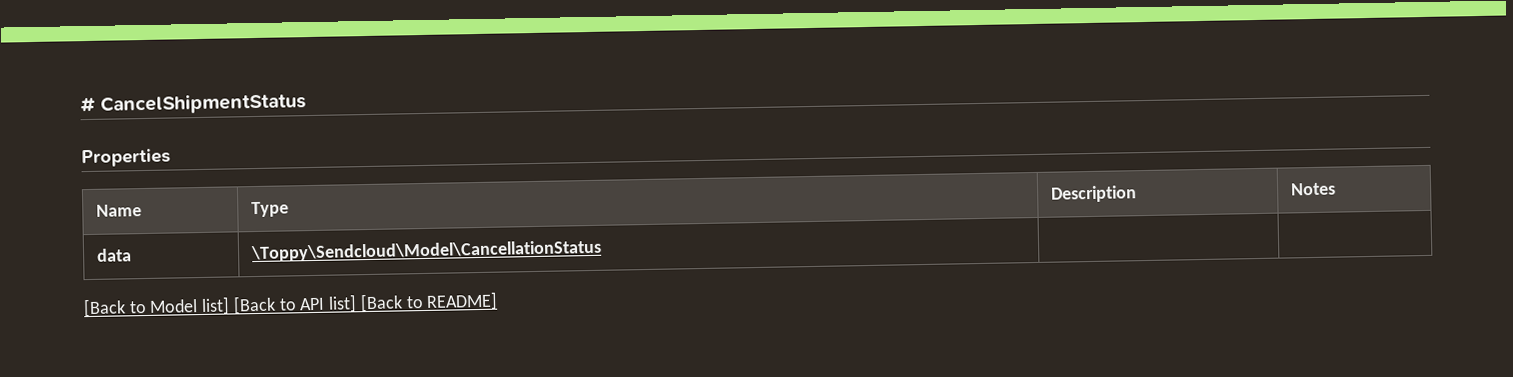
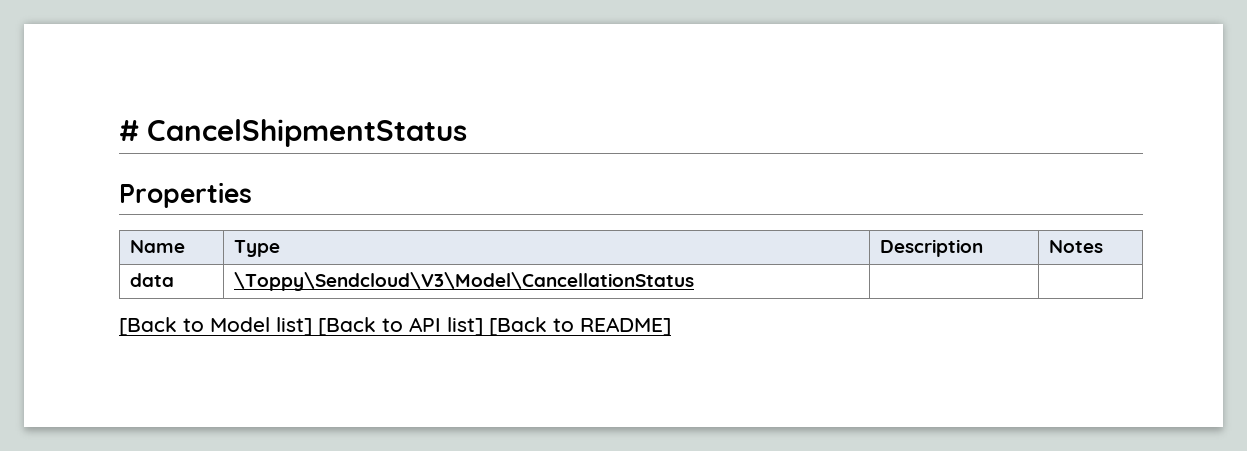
[249,239,602,263] \Toppy\Sendcloud\Model\CancellationStatus -> [234,272,695,291] \Toppy\Sendcloud\V3\Model\CancellationStatus

